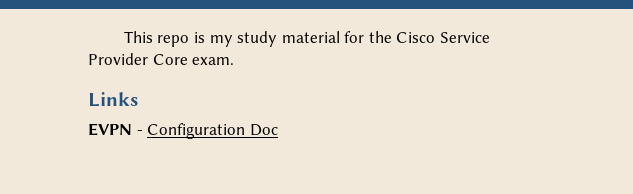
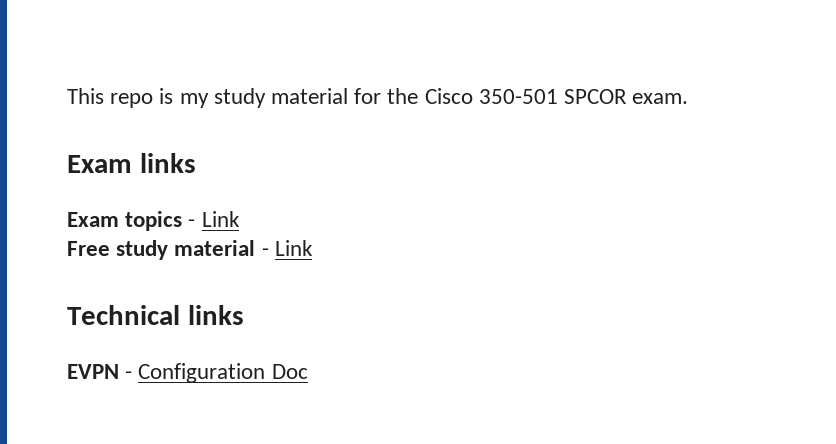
[440,32,491,43] [88,53,235,65] [88,92,138,107] Service Provider Core exam. // Links -> [478,89,689,104] [67,153,196,173] [67,211,240,231] [67,240,313,260] [67,305,244,325] 350-501 SPCOR exam. // Exam links // Exam topics - Link // Free study material - Link // Technical links

